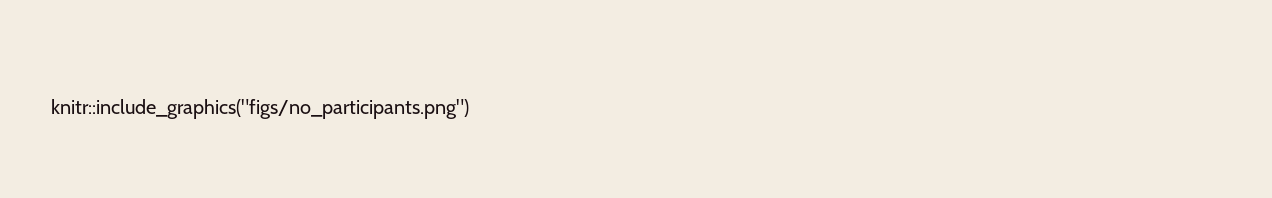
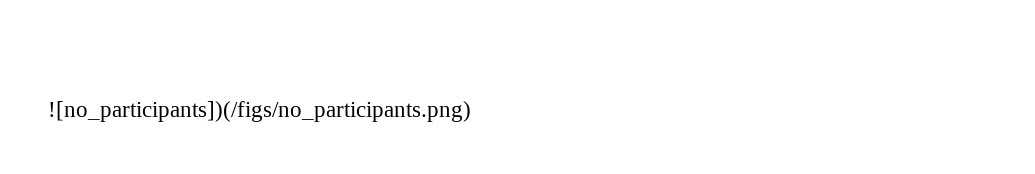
[51,99,469,119] knitr::include_graphics("figs/no_participants.png") -> [48,101,471,122] ![no_participants])(/figs/no_participants.png)

